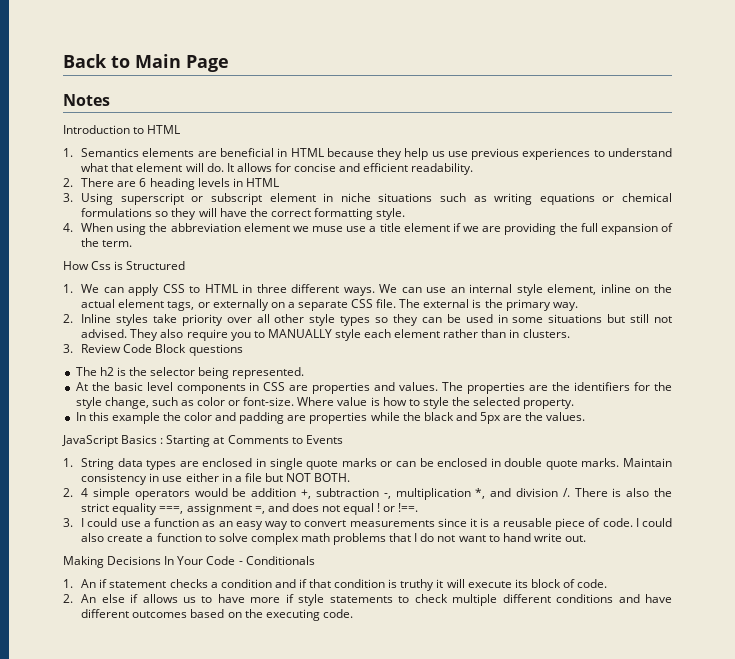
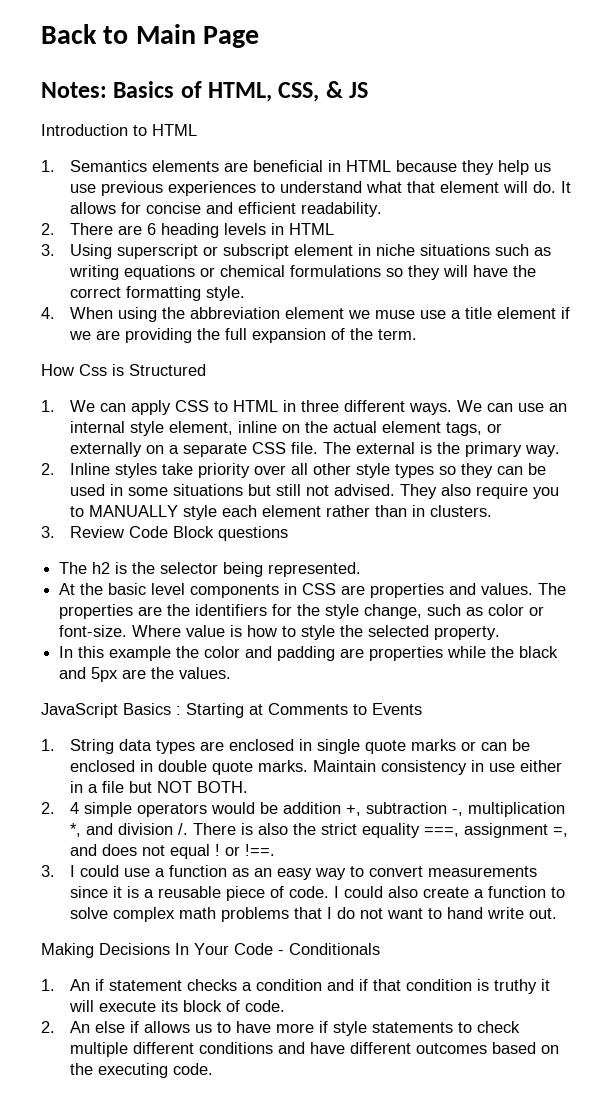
[63,94,110,106] Notes -> [41,81,369,102] Notes: Basics of HTML, CSS, & JS

